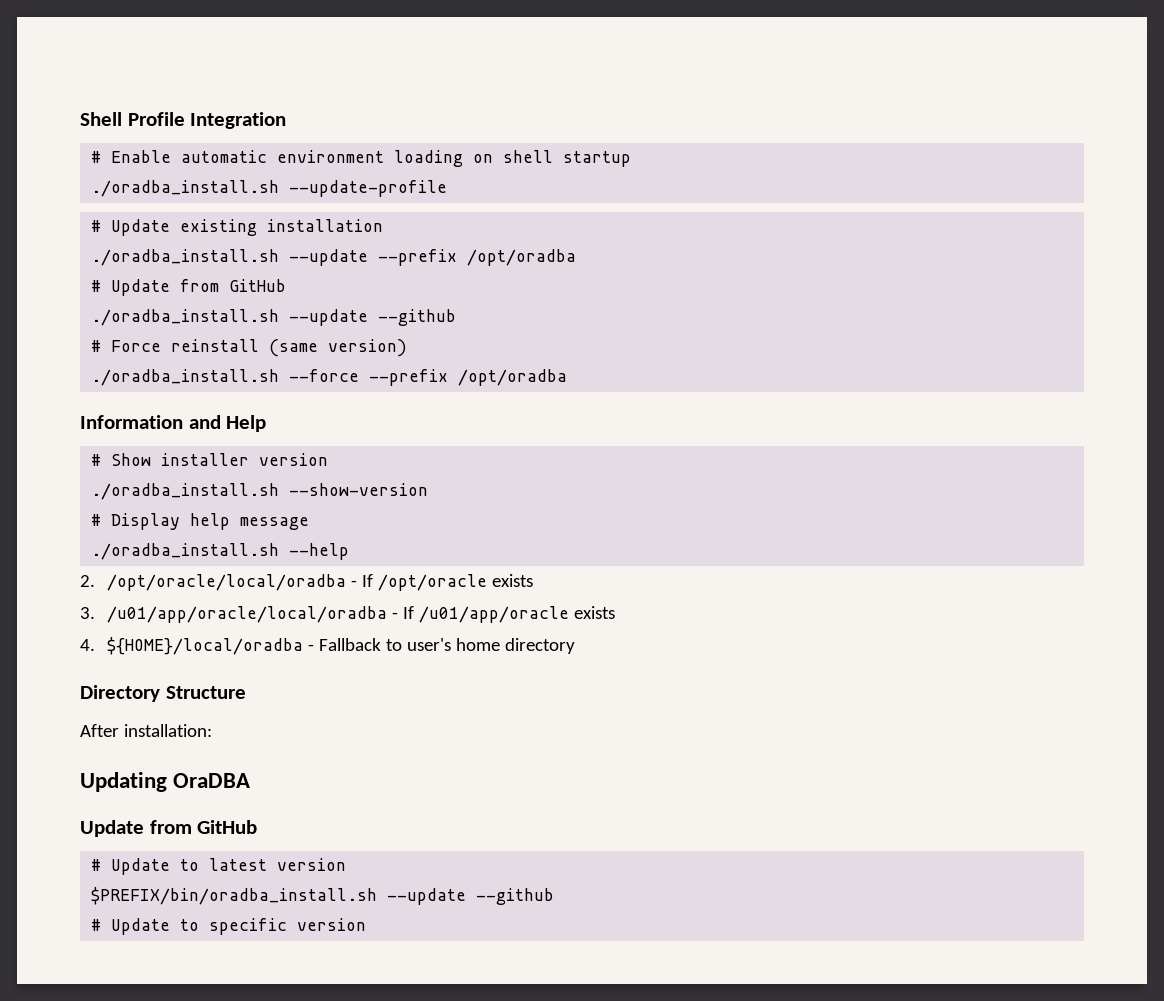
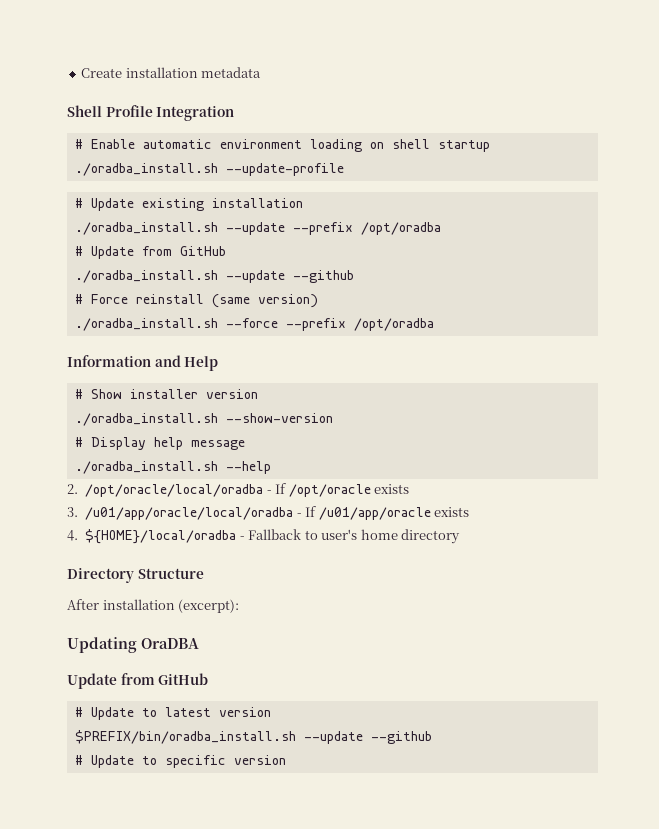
(80, 119) none -> [81,67,262,78] Create installation metadata //
[123,724,212,737] installation: -> [102,599,240,613] installation (excerpt):

